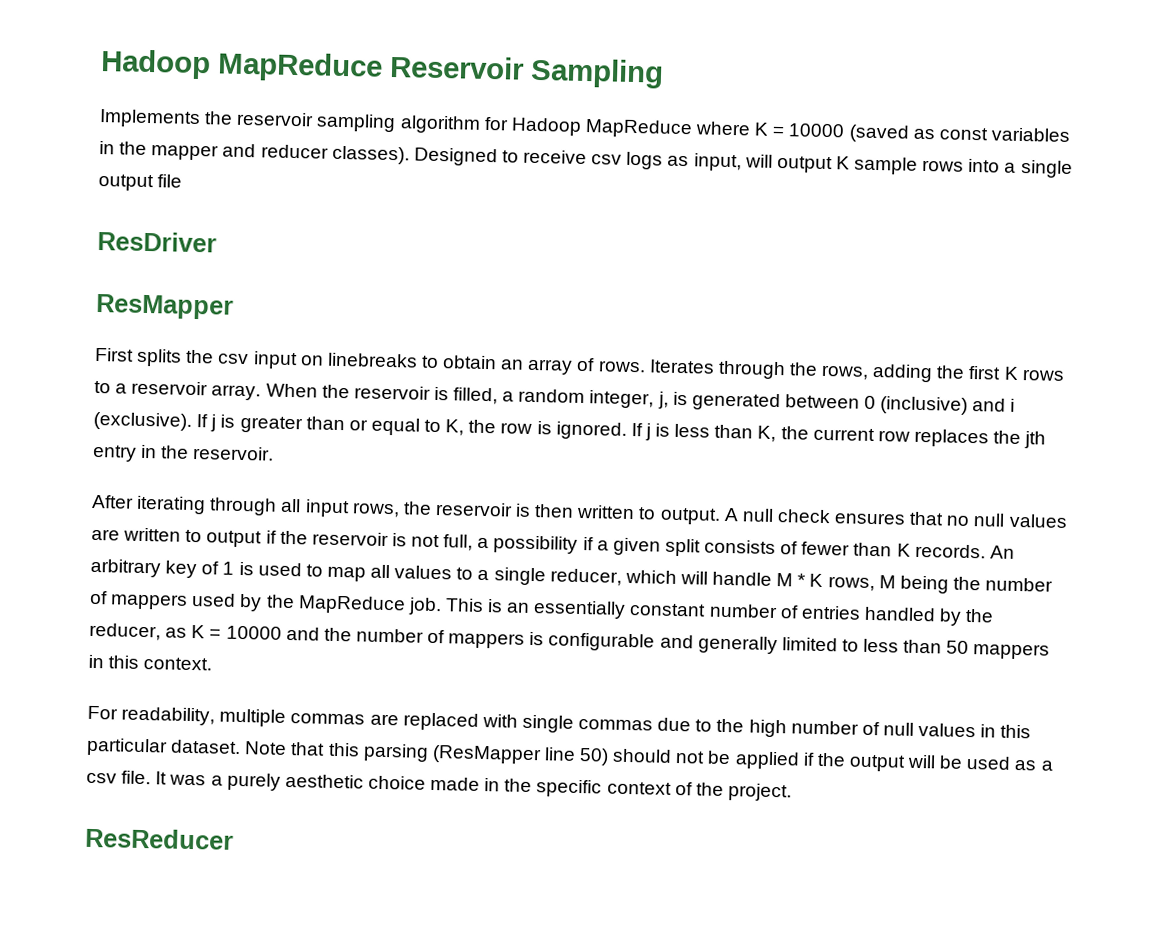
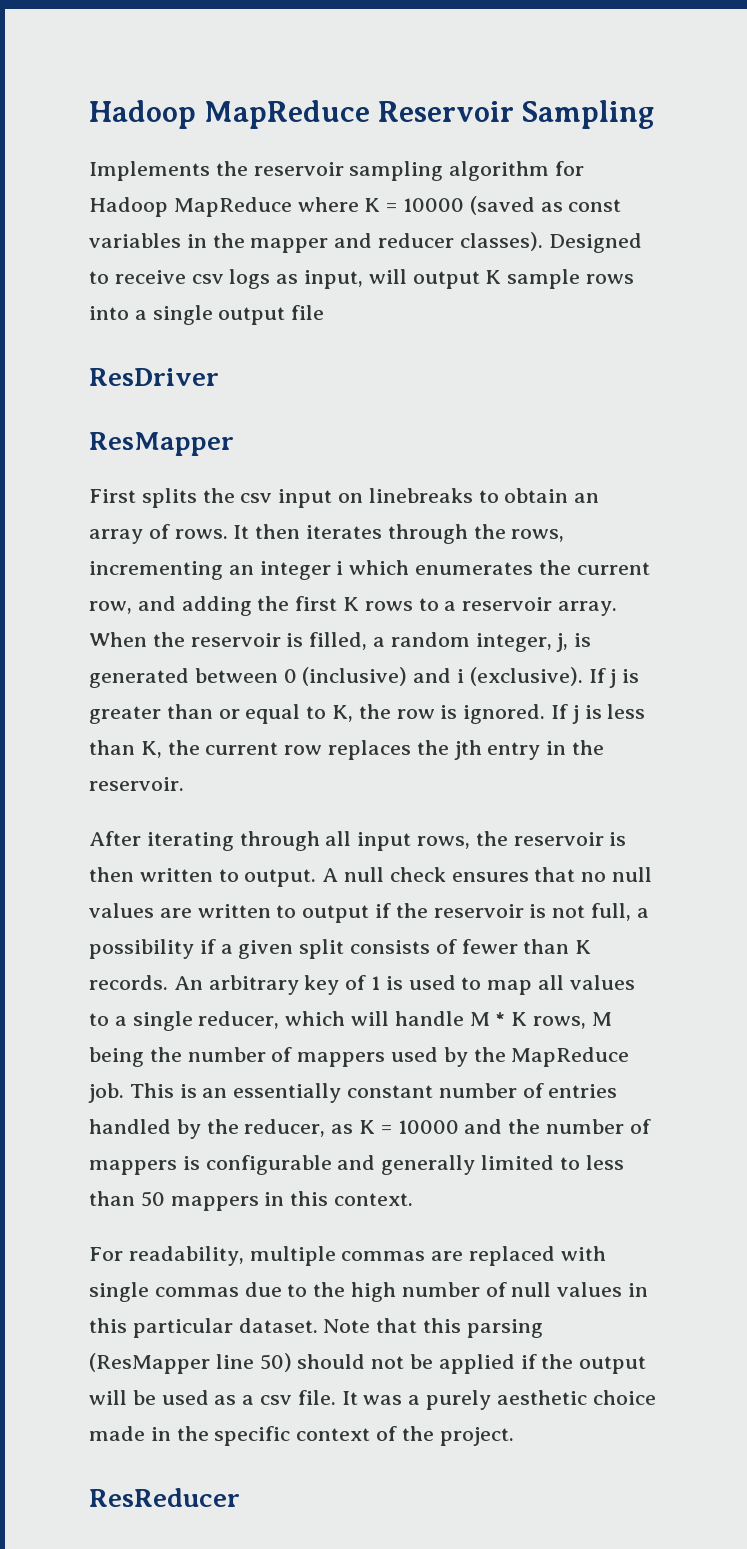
[648,359,870,380] Iterates through the rows, -> [233,524,565,544] [89,560,650,580] [89,596,176,614] It then iterates through the rows, incrementing an integer i which enumerates the current row, and

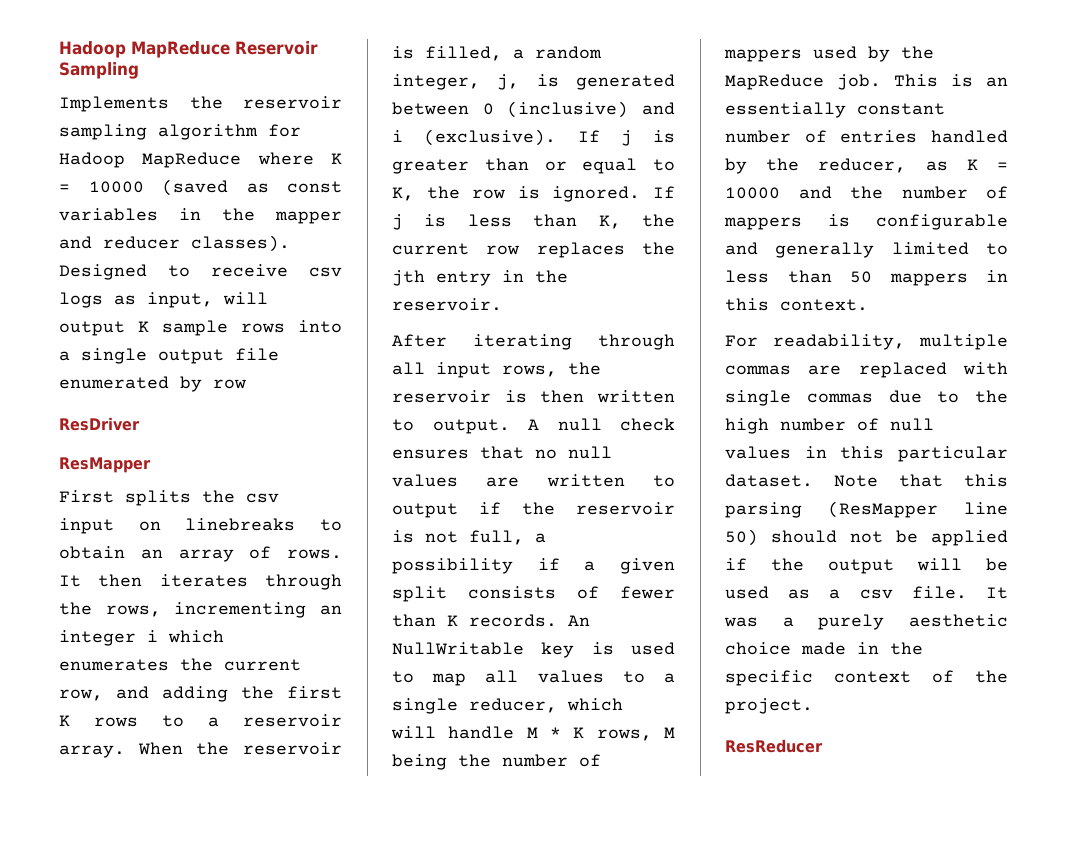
(325, 312) none -> [59,376,246,392] enumerated by row
[208,975,381,995] arbitrary key of 1 -> [392,642,575,658] NullWritable key

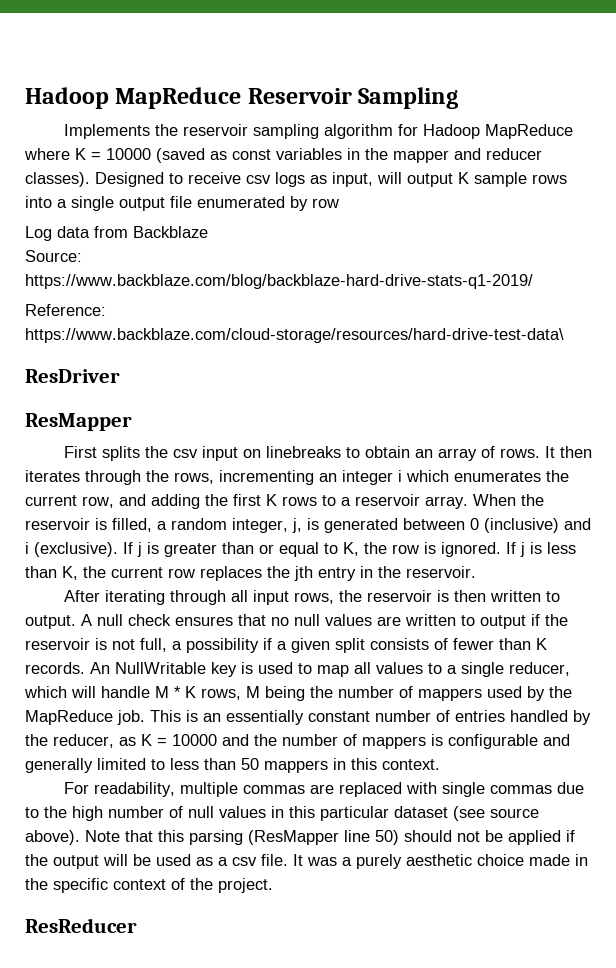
(246, 384) none -> [25,226,208,241] [25,250,82,262] [25,274,533,289] [25,304,106,316] [25,328,564,343] // Log data from Backblaze // Source: https://www.backblaze.com/blog/backblaze-hard-drive-stats-q1-2019/ // Reference: https://www.backblaze.com/cloud-storage/resources/hard-drive-test-data\
[725,474,813,487] dataset. -> [394,806,539,821] [25,830,80,845] dataset (see source above).

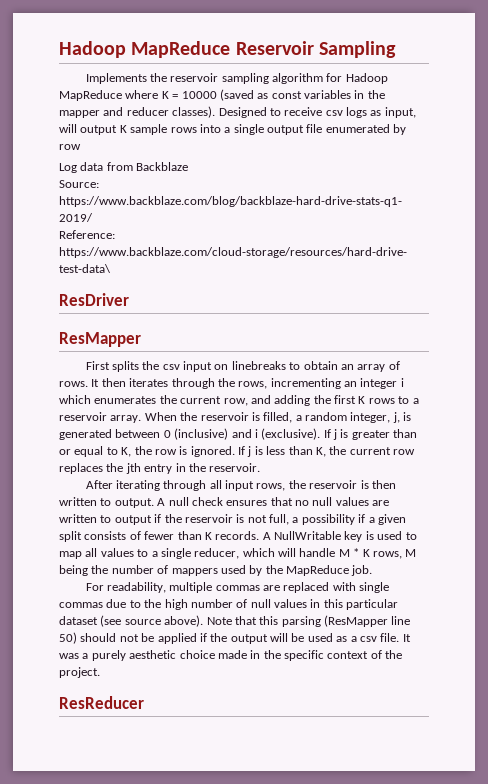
[90,662,110,674] An -> [262,532,271,540] A
[150,710,591,725] [25,734,570,749] [25,758,440,773] This is an essentially constant number of entries handled by the reducer, as K = 10000 and the number of mappers is configurable and generally limited to less than 50 mappers in this context. -> (373, 570) none

